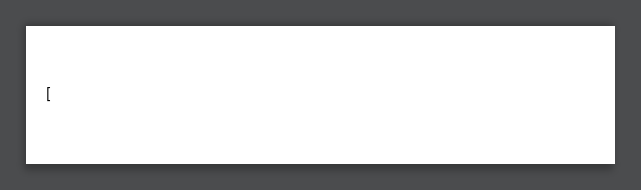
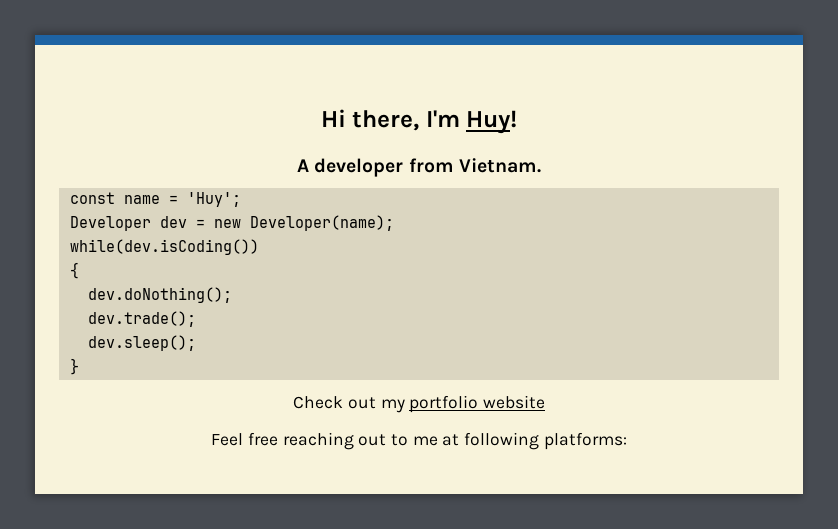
[46,87,51,102] [ -> [320,109,518,134] [297,158,541,177] [69,192,241,207] [69,215,394,231] [69,239,259,255] [69,262,79,279] [87,287,232,303] [87,311,196,327] [87,335,196,351] [69,358,79,375] [293,395,545,413] [211,432,627,450] Hi there, I'm Huy! // A developer from Vietnam. // const name = 'Huy'; // Developer dev = new Developer(name); // while(dev.isCoding()) // { // dev.doNothing(); // dev.trade(); // dev.sleep(); // } // Check out my portfolio website // Feel free reaching out to me at following platforms:

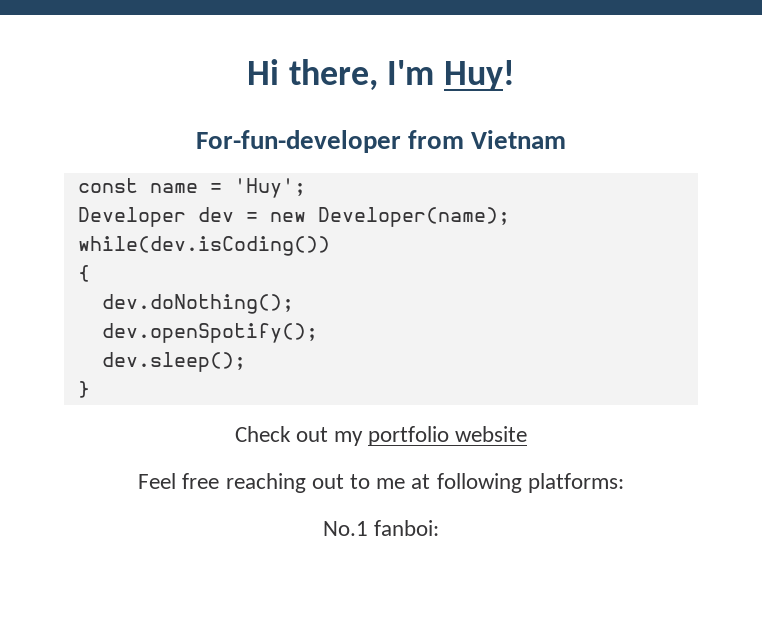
[297,158,541,177] A developer from Vietnam. -> [195,130,567,153] For-fun-developer from Vietnam
[87,311,196,327] dev.trade(); -> [101,323,318,343] dev.openSpotify();
(627, 441) none -> [322,520,440,536] // No.1 fanboi:

